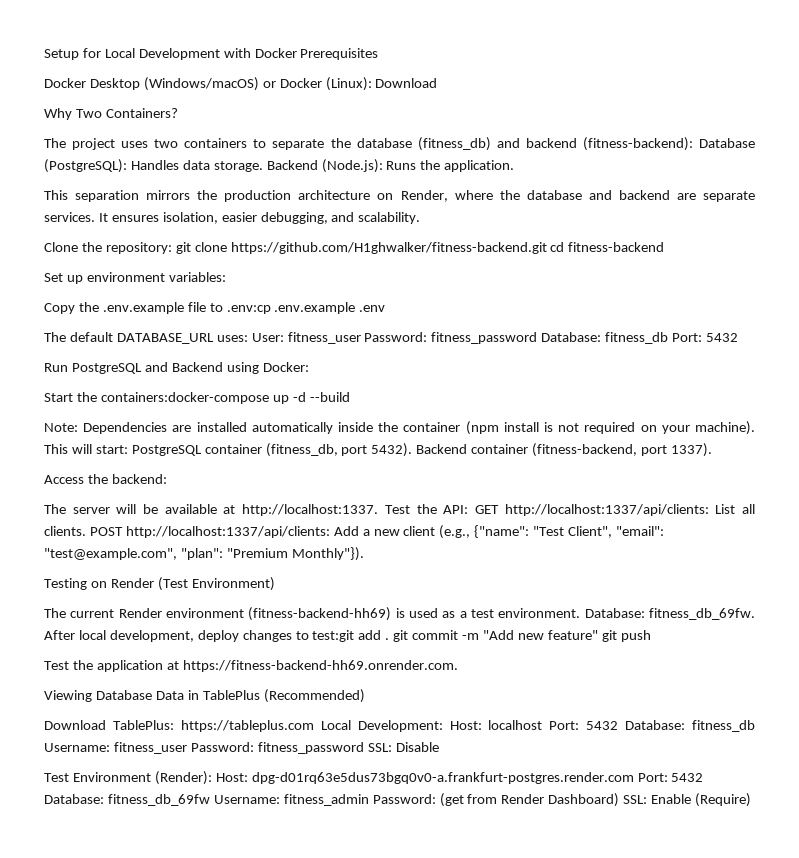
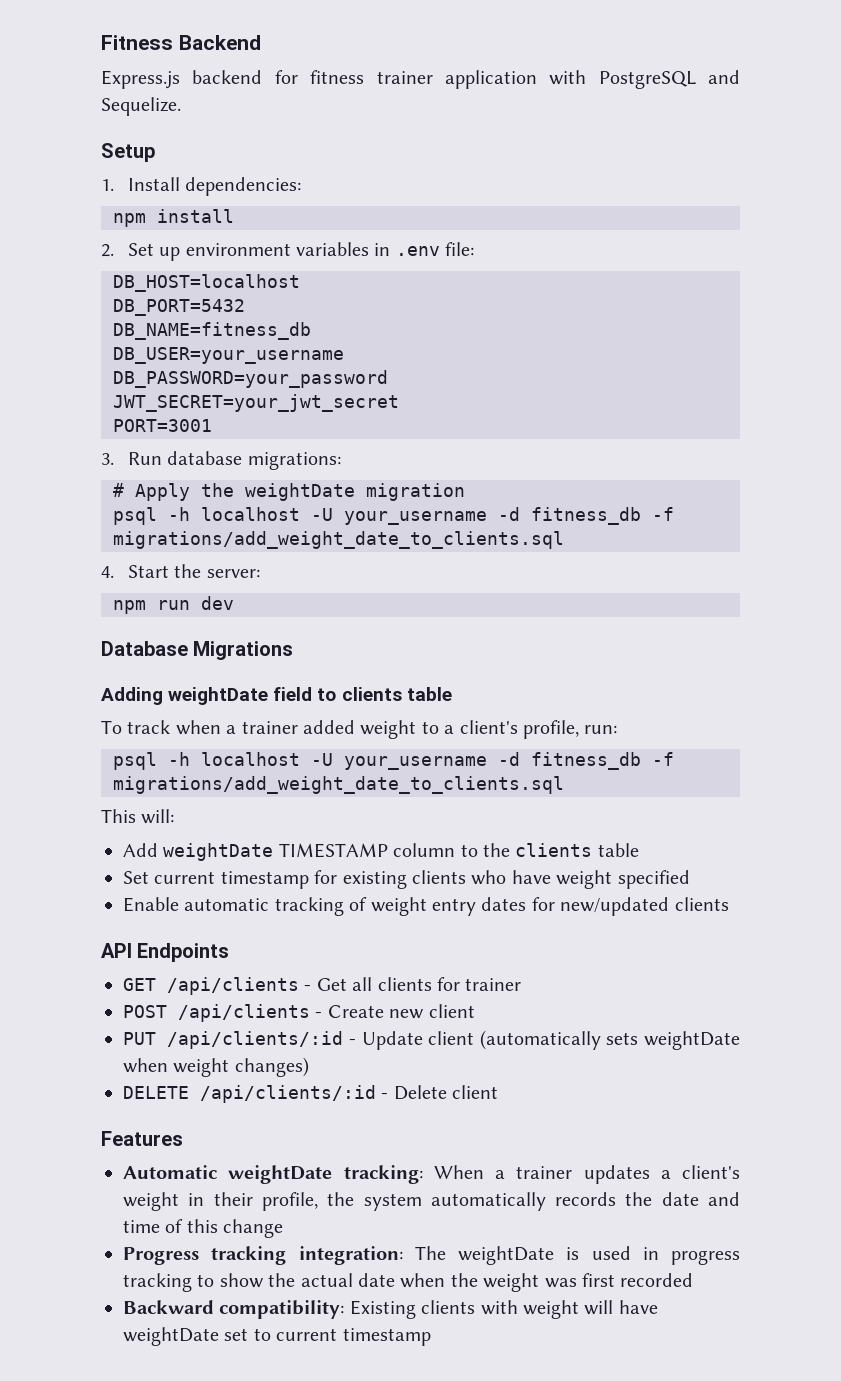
[44,48,379,60] [44,77,438,91] [44,108,178,120] [44,137,756,151] [44,159,515,173] [44,190,755,202] [44,212,421,224] [44,242,665,254] [44,272,226,284] [44,302,386,314] [44,332,739,344] [44,362,309,374] [44,392,350,404] [44,421,756,435] [44,443,712,457] [44,474,167,484] [44,504,755,516] [44,525,665,539] [44,547,364,561] [44,577,275,591] [44,607,755,621] [44,630,651,642] [44,660,458,672] [44,689,365,703] [44,720,755,732] [44,742,439,754] [44,771,704,785] [44,793,752,807] Setup for Local Development with Docker Prerequisites // Docker Desktop (Windows/macOS) or Docker (Linux): Download // Why Two Containers? // The project uses two containers to separate the database (fitness_db) and backend (fitness-backend): Database (PostgreSQL): Handles data storage. Backend (Node.js): Runs the application. // This separation mirrors the production architecture on Render, where the database and backend are separate services. It ensures isolation, easier debugging, and scalability. // Clone the repository: git clone https://github.com/H1ghwalker/fitness-backend.git cd fitness-backend // Set up environment variables: // Copy the .env.example file to .env:cp .env.example .env // The default DATABASE_URL uses: User: fitness_user Password: fitness_password Database: fitness_db Port: 5432 // Run PostgreSQL and Backend using Docker: // Start the containers:docker-compose up -d --build // Note: Dependencies are installed automatically inside the container (npm install is not required on your machine). This will start: PostgreSQL container (fitness_db, port 5432). Backend container (fitness-backend, port 1337). // Access the backend: // The server will be available at http://localhost:1337. Test the API: GET http://localhost:1337/api/clients: List all clients. POST http://localhost:1337/api/clients: Add a new client (e.g., {"name": "Test Client", "email": "test@example.com", "plan": "Premium Monthly"}). // Testing on Render (Test Environment) // The current Render environment (fitness-backend-hh69) is used as a test environment. Database: fitness_db_69fw. After local development, deploy changes to test:git add . git commit -m "Add new feature" git push // Test the application at https://fitness-backend-hh69.onrender.com. // Viewing Database Data in TablePlus (Recommended) // Download TablePlus: https://tableplus.com Local Development: Host: localhost Port: 5432 Database: fitness_db Username: fitness_user Password: fitness_password SSL: Disable // Test Environment (Render): Host: dpg-d01rq63e5dus73bgq0v0-a.frankfurt-postgres.render.com Port: 5432 Database: fitness_db_69fw Username: fitness_admin Password: (get from Render Dashboard) SSL: Enable (Require) -> [101,35,261,50] [101,70,740,89] [101,97,181,116] [101,143,155,162] [101,177,302,196] [113,209,234,227] [101,242,475,261] [113,274,300,292] [113,299,245,316] [113,322,311,340] [113,347,344,364] [113,370,388,388] [113,394,399,412] [113,419,212,432] [101,451,341,470] [113,483,465,501] [113,507,674,525] [113,531,564,549] [101,564,260,578] [113,596,234,614] [101,641,294,660] [101,687,452,705] [101,720,618,739] [113,752,674,770] [113,776,564,794] [101,809,175,824] [123,843,639,861] [123,870,690,889] [123,897,729,916] [101,943,230,962] [123,977,522,995] [123,1004,475,1022] [123,1030,740,1050] [123,1057,309,1077] [123,1085,499,1103] [101,1131,183,1146] [123,1165,740,1184] [123,1192,740,1211] [123,1219,284,1238] [123,1246,740,1265] [123,1273,694,1292] [123,1300,658,1319] [123,1327,431,1346] Fitness Backend // Express.js backend for fitness trainer application with PostgreSQL and Sequelize. // Setup // 1. Install dependencies: // npm install // 2. Set up environment variables in .env file: // DB_HOST=localhost // DB_PORT=5432 // DB_NAME=fitness_db // DB_USER=your_username // DB_PASSWORD=your_password // JWT_SECRET=your_jwt_secret // PORT=3001 // 3. Run database migrations: // # Apply the weightDate migration // psql -h localhost -U your_username -d fitness_db -f migrations/add_weight_date_to_clients.sql // 4. Start the server: // npm run dev // Database Migrations // Adding weightDate field to clients table // To track when a trainer added weight to a client's profile, run: // psql -h localhost -U your_username -d fitness_db -f migrations/add_weight_date_to_clients.sql // This will: // Add weightDate TIMESTAMP column to the clients table // Set current timestamp for existing clients who have weight specified // Enable automatic tracking of weight entry dates for new/updated clients // API Endpoints // GET /api/clients - Get all clients for trainer // POST /api/clients - Create new client // PUT /api/clients/:id - Update client (automatically sets weightDate when weight changes) // DELETE /api/clients/:id - Delete client // Features // Automatic weightDate tracking: When a trainer updates a client's weight in their profile, the system automatically records the date and time of this change // Progress tracking integration: The weightDate is used in progress tracking to show the actual date when the weight was first recorded // Backward compatibility: Existing clients with weight will have weightDate set to current timestamp

